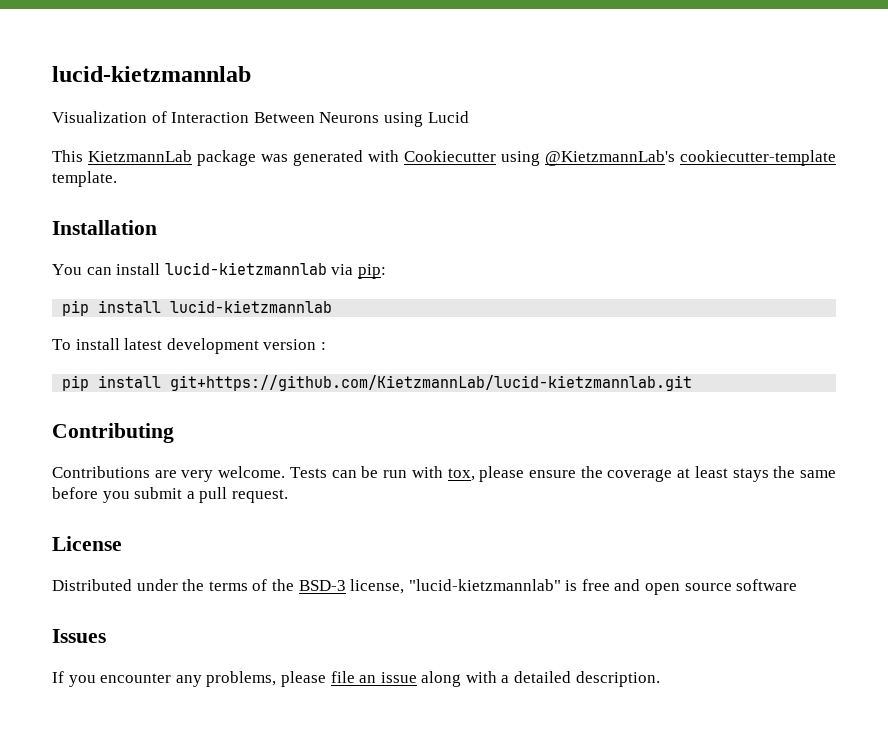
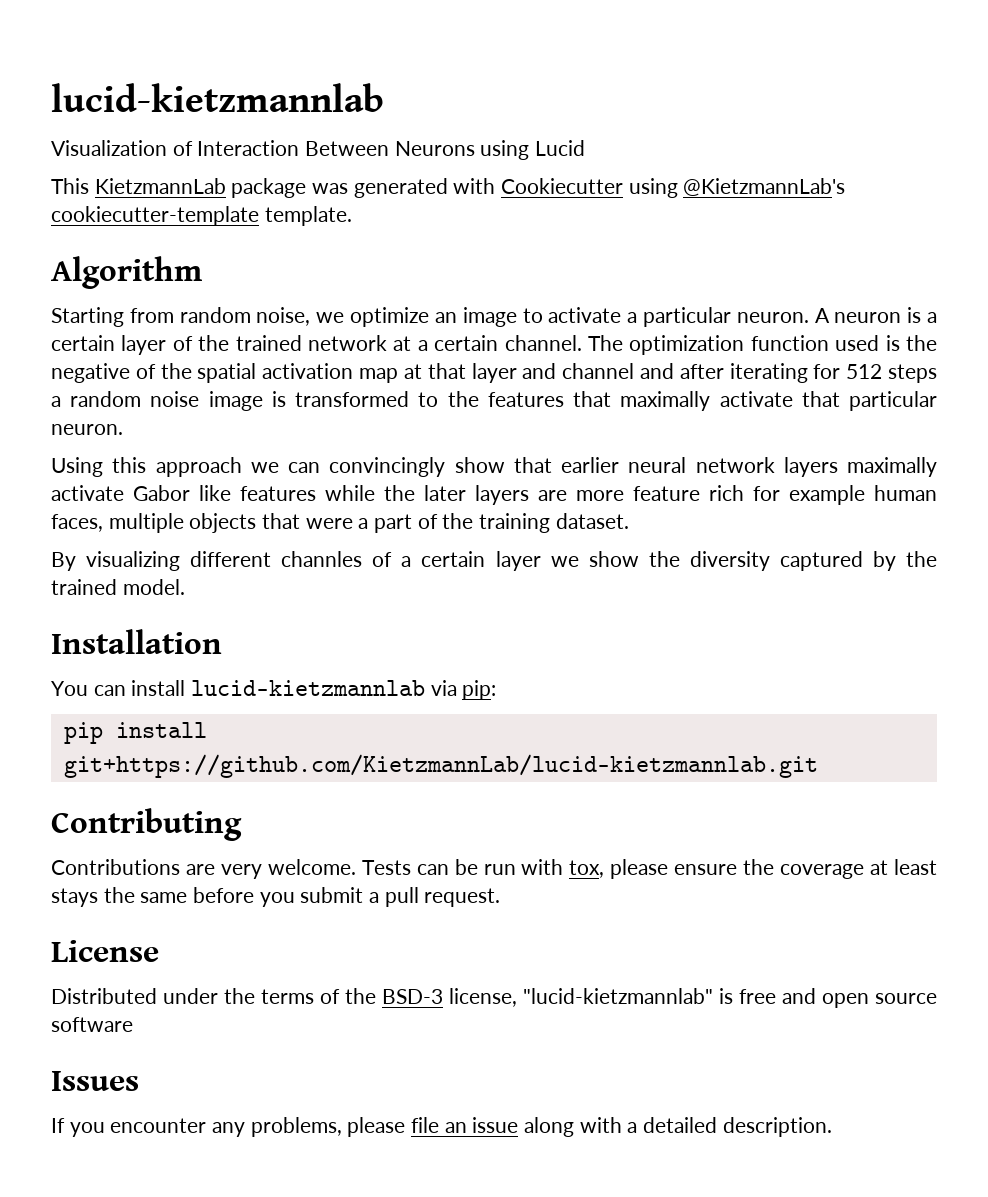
(117, 179) none -> [51,256,202,289] [51,307,937,327] [51,335,937,355] [51,363,937,383] [51,391,938,411] [51,424,123,435] [51,457,937,477] [51,485,937,505] [51,513,629,533] [51,551,937,571] [51,579,185,595] // Algorithm // Starting from random noise, we optimize an image to activate a particular neuron. A neuron is a certain layer of the trained network at a certain channel. The optimization function used is the negative of the spatial activation map at that layer and channel and after iterating for 512 steps a random noise image is transformed to the features that maximally activate that particular neuron. // Using this approach we can convincingly show that earlier neural network layers maximally activate Gabor like features while the later layers are more feature rich for example human faces, multiple objects that were a part of the training dataset. // By visualizing different channles of a certain layer we show the diversity captured by the trained model.
[62,300,333,316] [52,338,326,354] // pip install lucid-kietzmannlab // To install latest development version : -> (497, 690) none

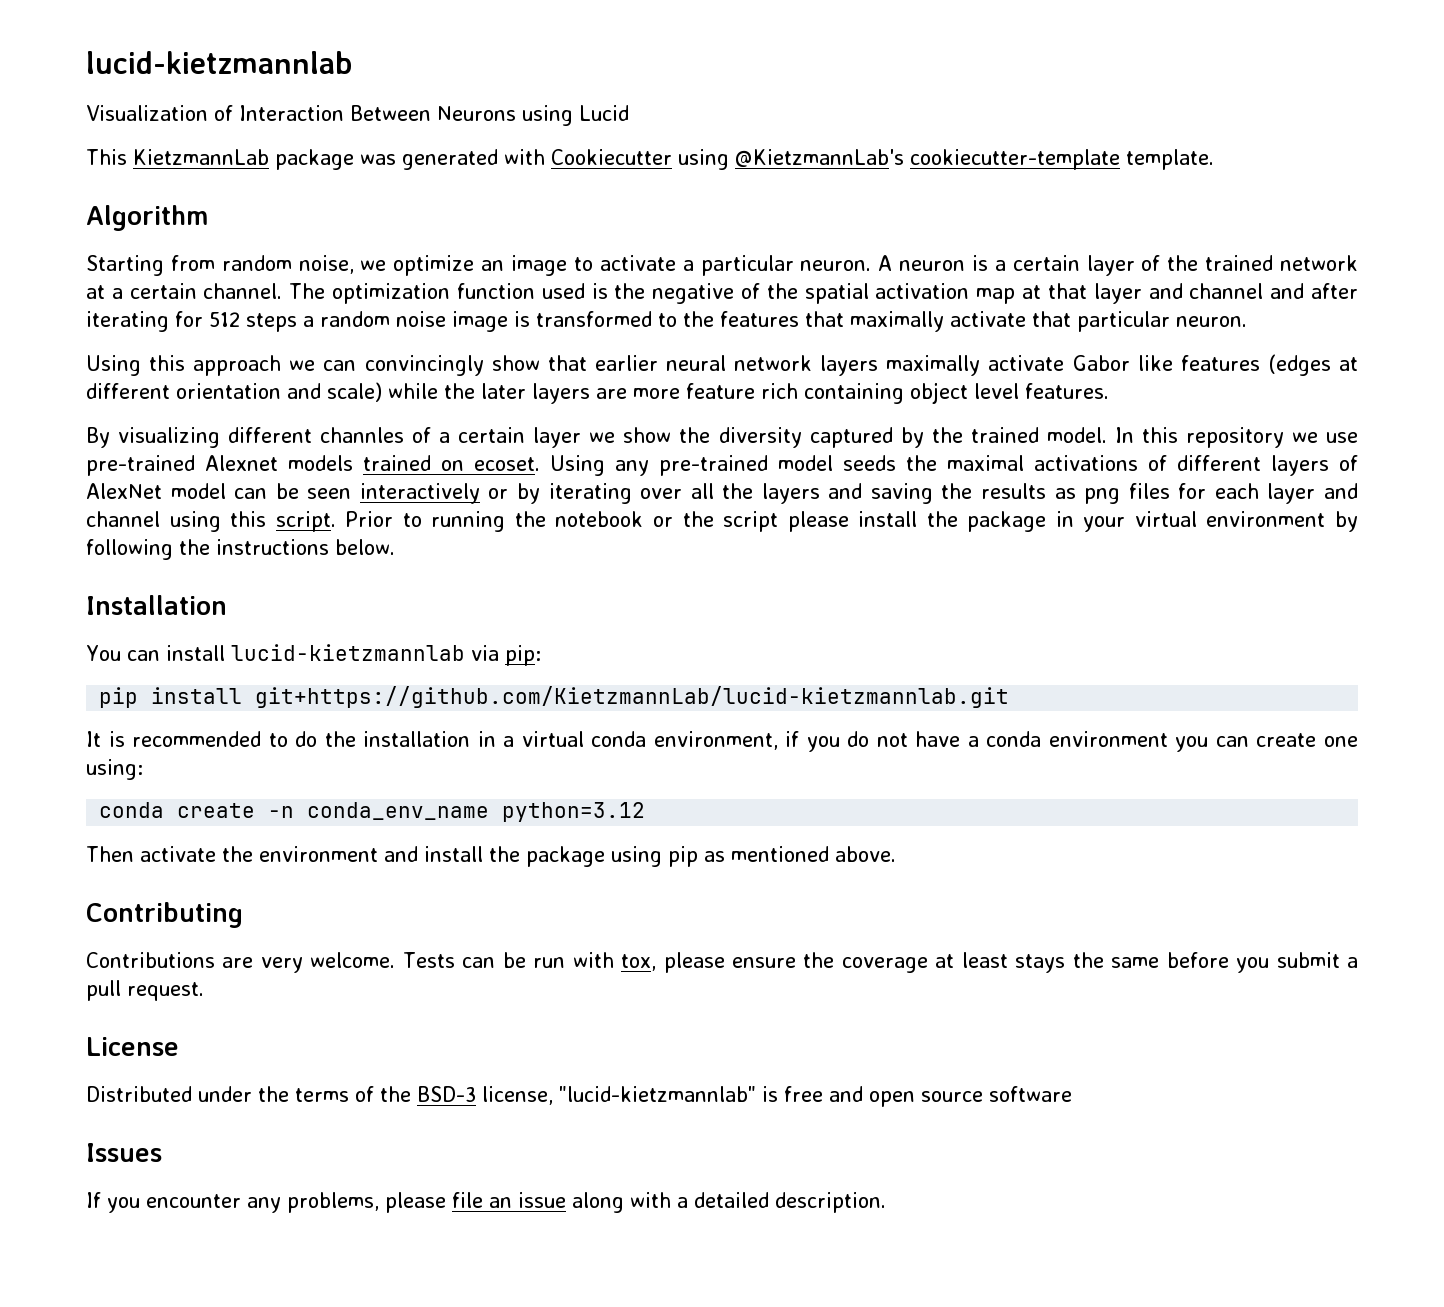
(316, 493) none -> [1267,354,1358,376] [86,382,382,402] (edges at different orientation and scale)
[753,485,937,505] [51,513,629,533] for example human faces, multiple objects that were a part of the training dataset. -> [804,382,1109,404] containing object level features.
(185, 587) none -> [1114,427,1358,448] [86,455,1358,476] [86,483,1358,504] [86,511,1358,532] [86,539,395,560] In this repository we use pre-trained Alexnet models trained on ecoset. Using any pre-trained model seeds the maximal activations of different layers of AlexNet model can be seen interactively or by iterating over all the layers and saving the results as png files for each layer and channel using this script. Prior to running the notebook or the script please install the package in your virtual environment by following the instructions below.
(818, 766) none -> [86,731,1358,752] [86,759,143,780] [99,802,646,822] [86,846,896,867] // It is recommended to do the installation in a virtual conda environment, if you do not have a conda environment you can create one using: // conda create -n conda_env_name python=3.12 // Then activate the environment and install the package using pip as mentioned above.

